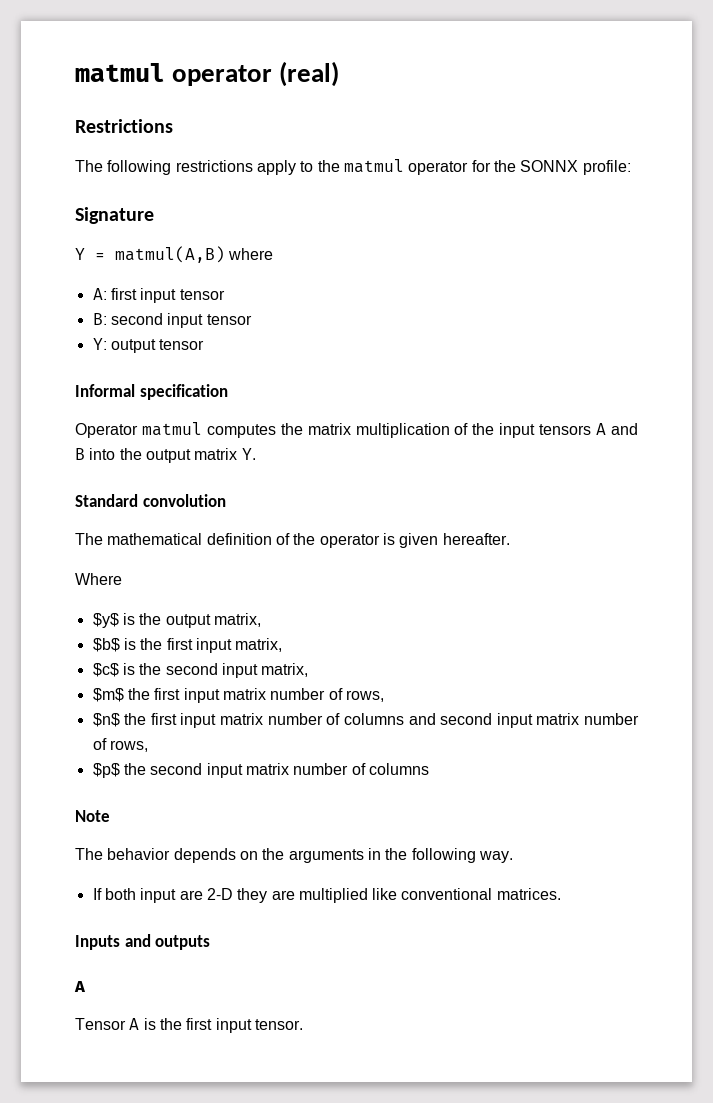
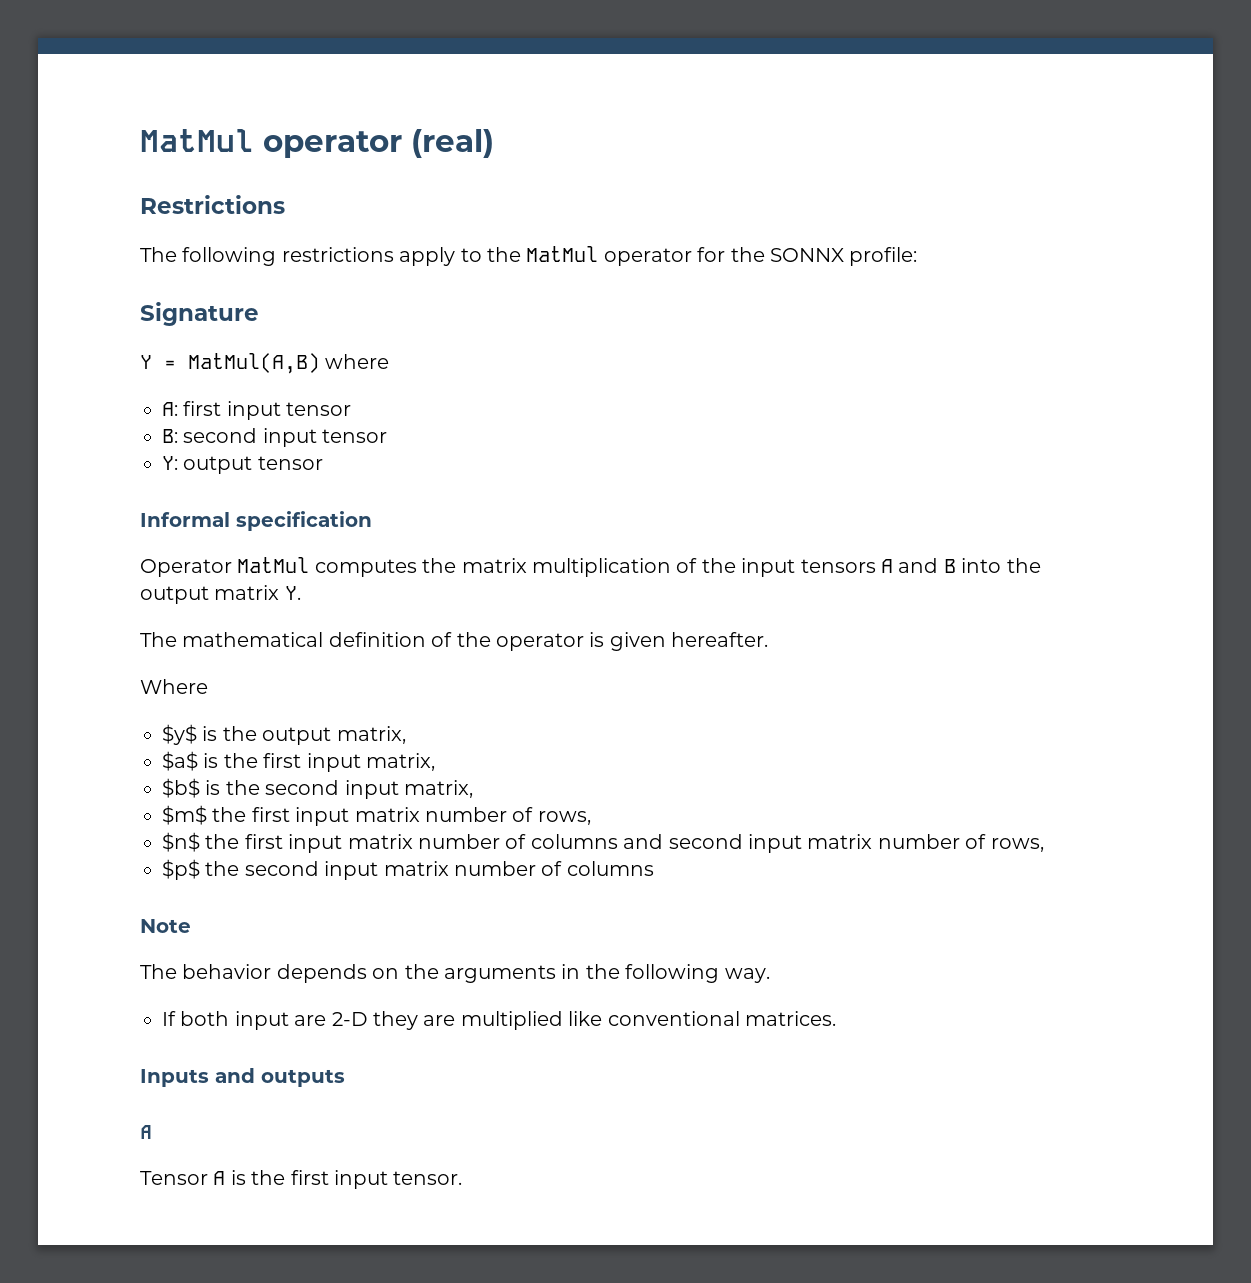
[75,63,165,82] matmul -> [140,129,254,152] MatMul
[343,159,404,173] matmul -> [526,246,599,262] MatMul
[115,246,225,263] matmul(A,B) -> [188,353,320,374] MatMul(A,B)
[141,422,202,436] matmul -> [237,557,310,573] MatMul
[75,494,226,507] // Standard convolution -> (301, 593) none
[92,638,120,652] $b$ -> [162,751,198,771] $a$
[92,663,119,677] $c$ -> [162,778,200,798] $b$

